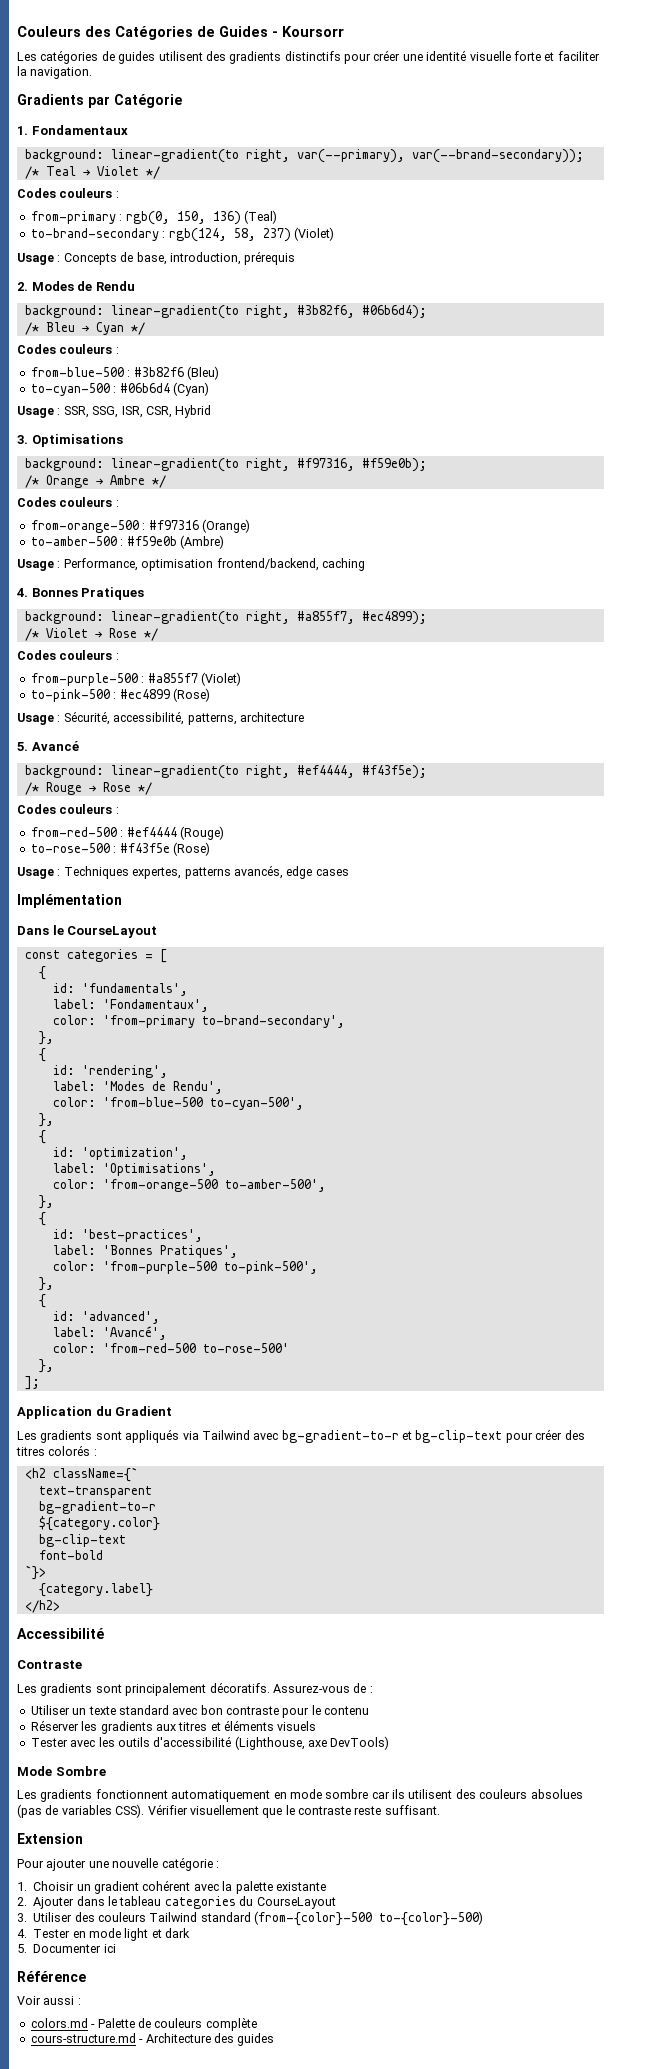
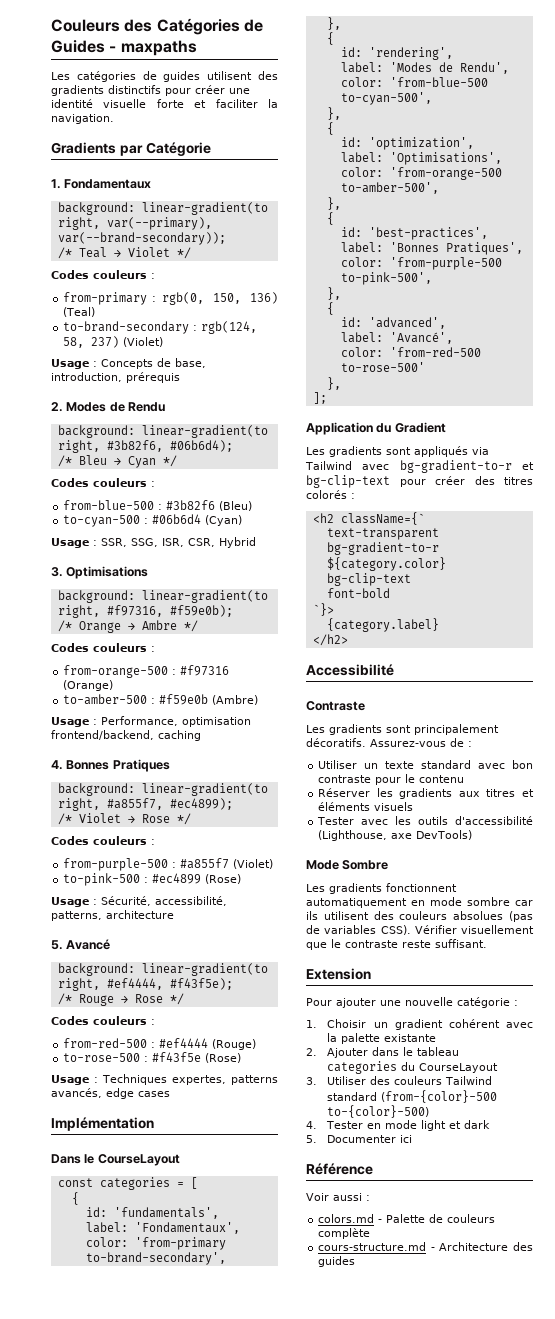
[282,26,344,37] Koursorr -> [120,40,197,56] maxpaths

